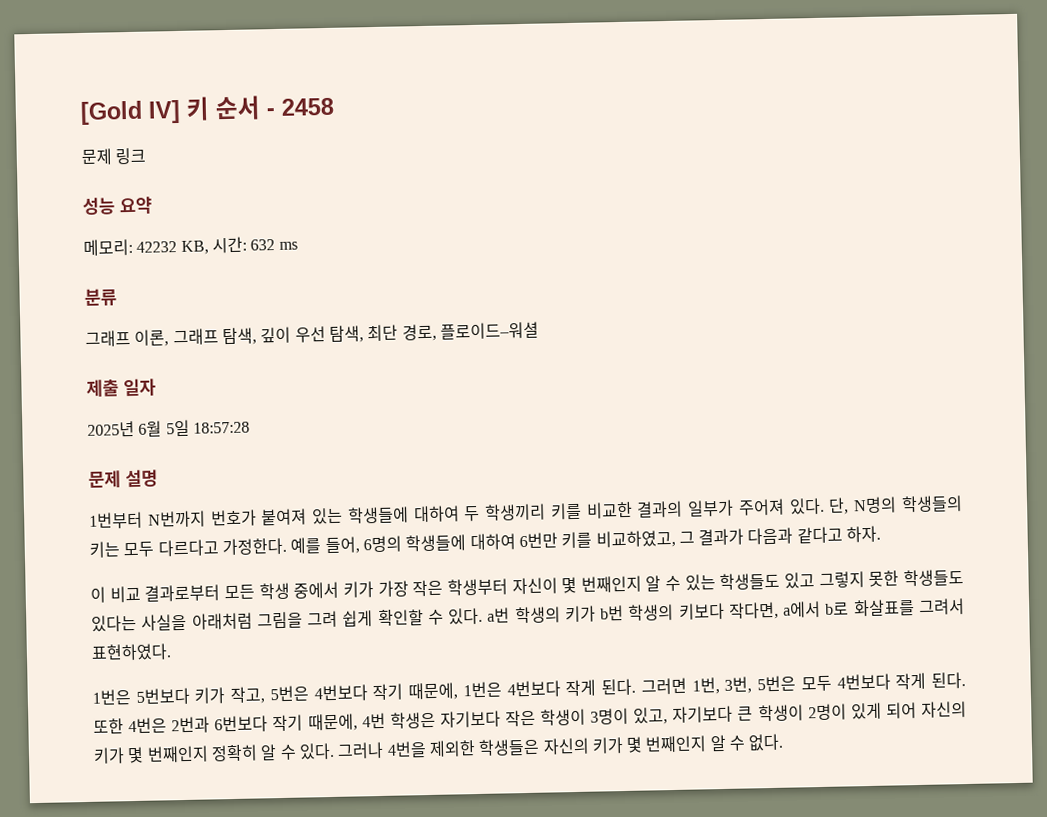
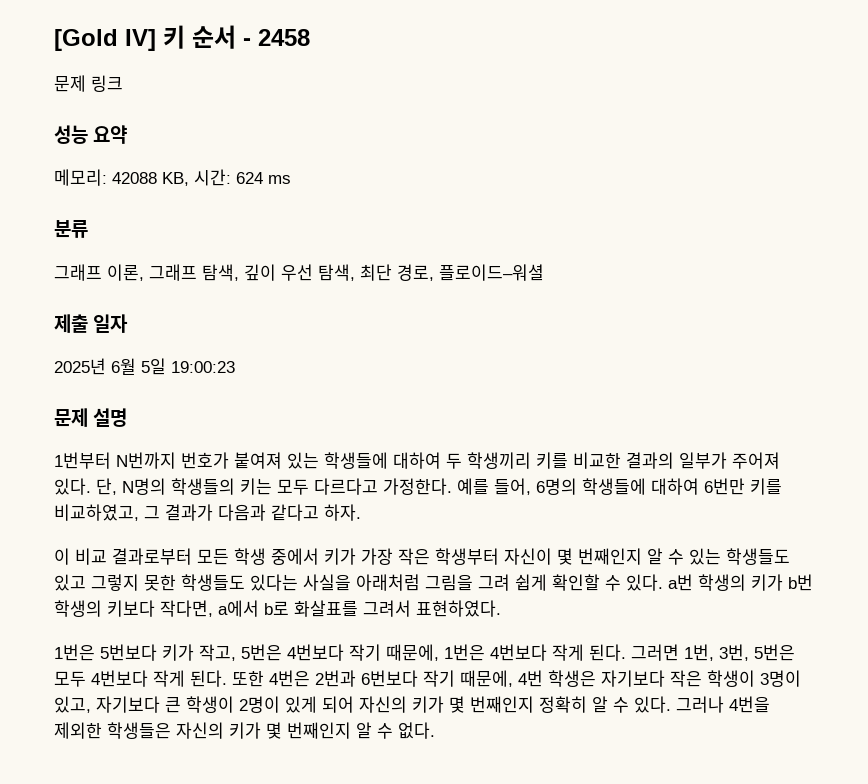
[136,241,178,253] 42232 -> [112,172,157,184] 42088
[250,239,276,251] 632 -> [236,172,263,184] 624
[192,421,250,434] 18:57:28 -> [171,361,235,373] 19:00:23

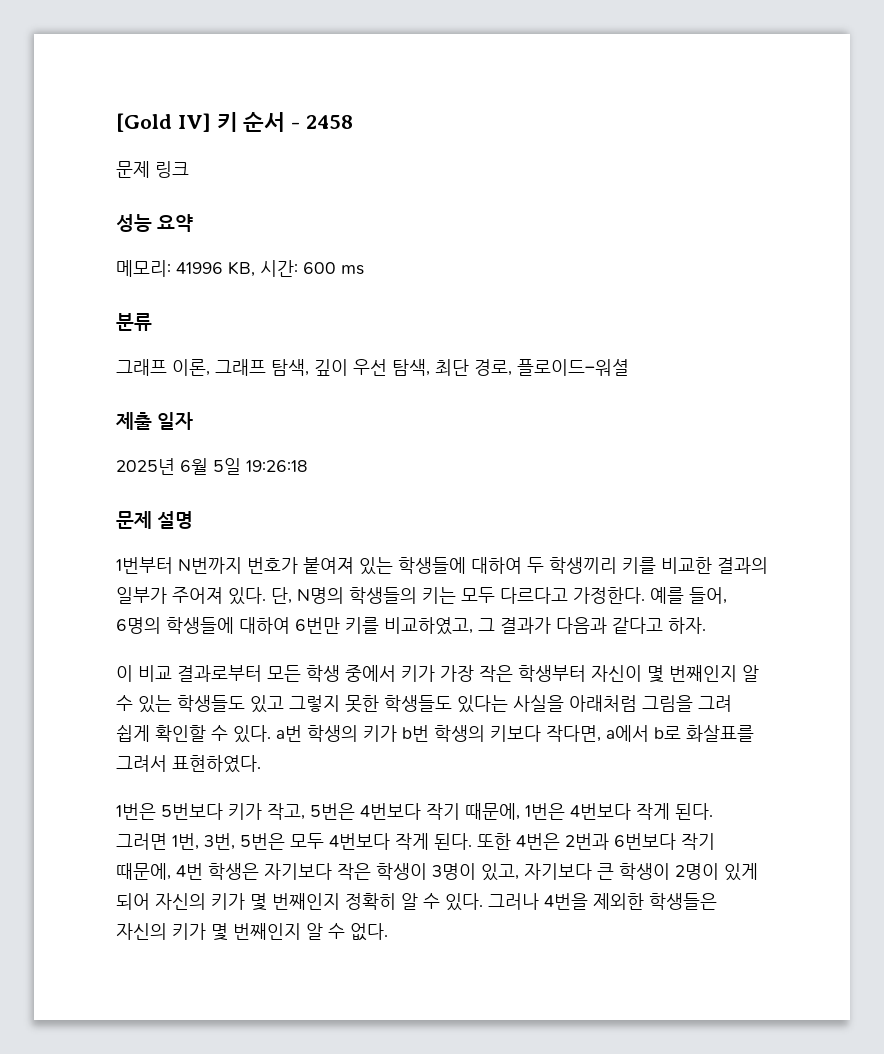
[112,172,157,184] 42088 -> [176,262,223,274] 41996
[236,172,263,184] 624 -> [303,262,336,274] 600
[171,361,235,373] 19:00:23 -> [246,460,308,472] 19:26:18

